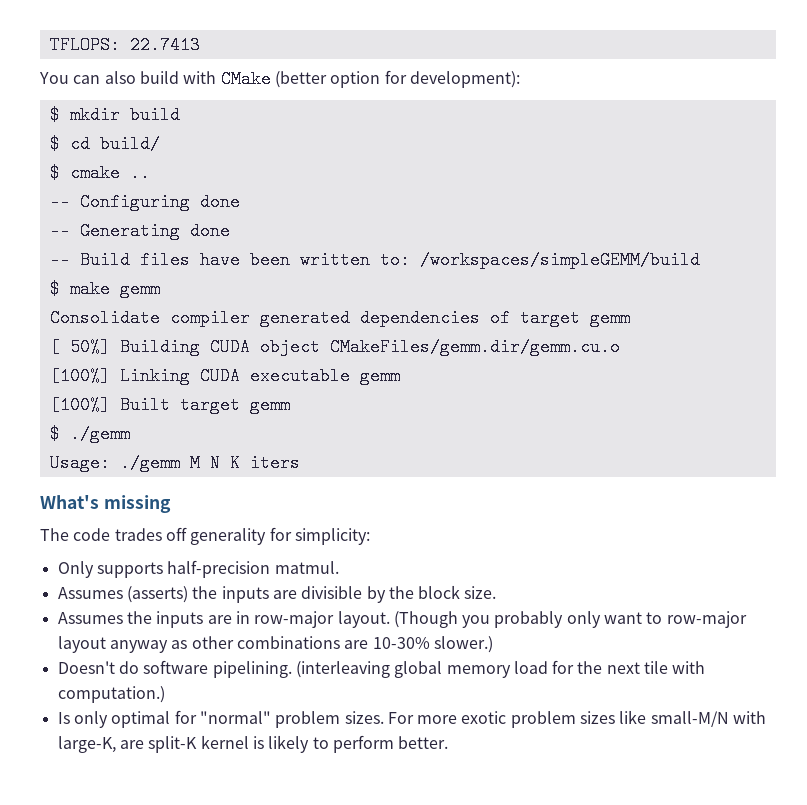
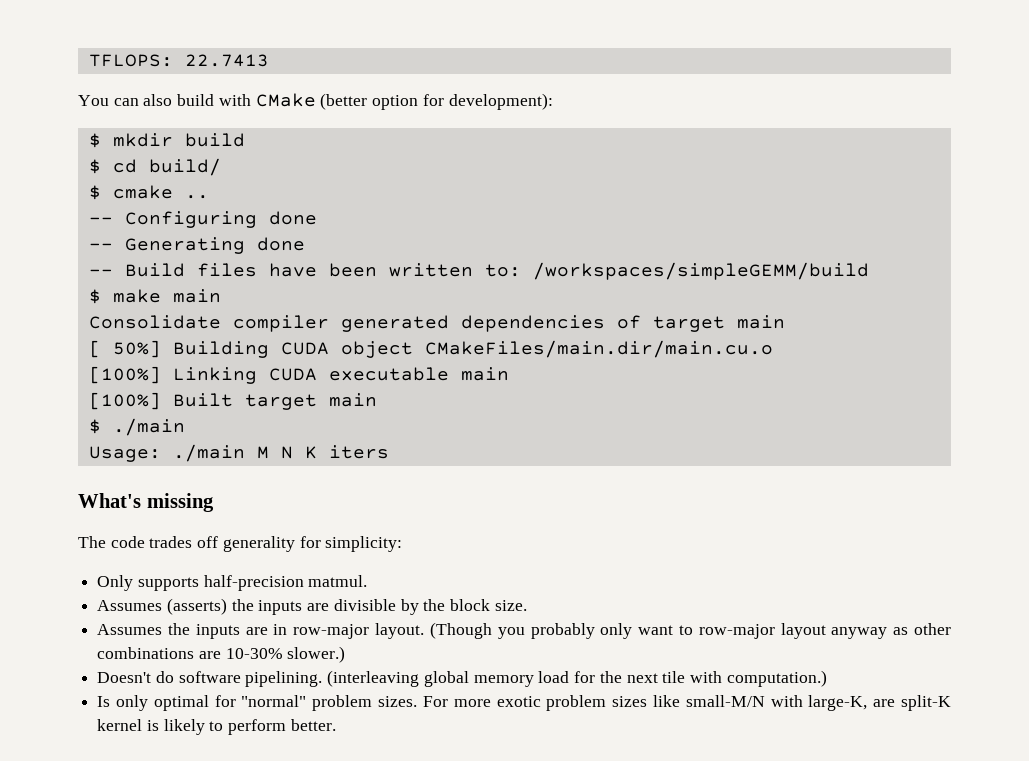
[119,280,160,298] gemm -> [172,289,221,303] main
[589,309,630,327] gemm -> [736,315,785,329] main
[329,338,620,356] CMakeFiles/gemm.dir/gemm.cu.o -> [424,340,773,358] CMakeFiles/main.dir/main.cu.o
[359,367,400,385] gemm -> [460,367,509,381] main
[249,396,290,414] [49,425,130,443] gemm // $ ./gemm -> [328,393,377,407] [88,418,185,436] main // $ ./main
[119,454,180,472] ./gemm -> [172,444,245,462] ./main

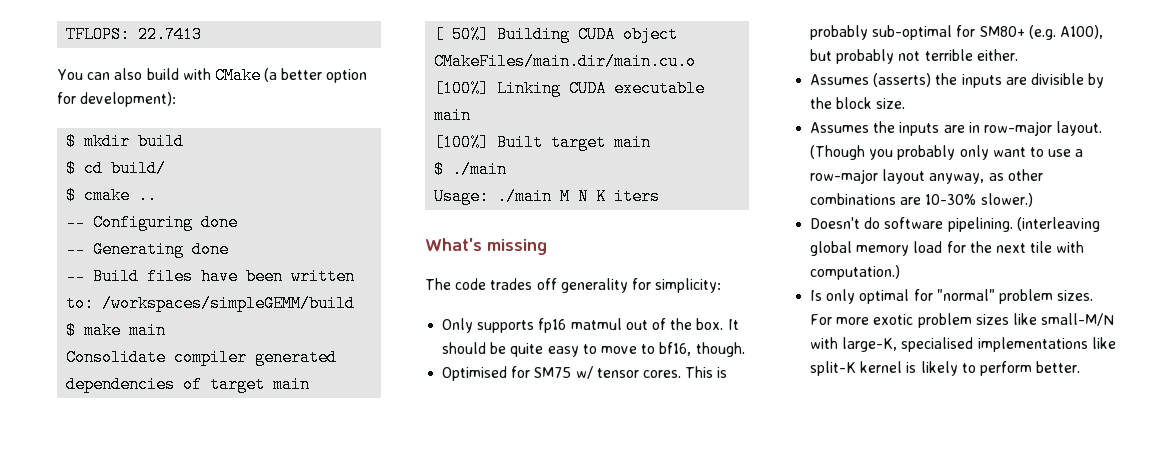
[320,93,368,110] (better -> [264,68,323,82] (a better
[203,575,368,591] half-precision matmul. -> [538,318,739,333] [442,342,745,357] [442,366,728,381] [810,25,1103,40] [810,49,1018,64] fp16 matmul out of the box. It should be quite easy to move to bf16, though. // Optimised for SM75 w/ tensor cores. This is probably sub-optimal for SM80+ (e.g. A100), but probably not terrible either.
(693, 630) none -> [1048,149,1084,157] use a
[831,627,888,639] anyway -> [929,173,985,184] anyway,
[873,699,896,707] are -> [901,337,1116,352] specialised implementations like

